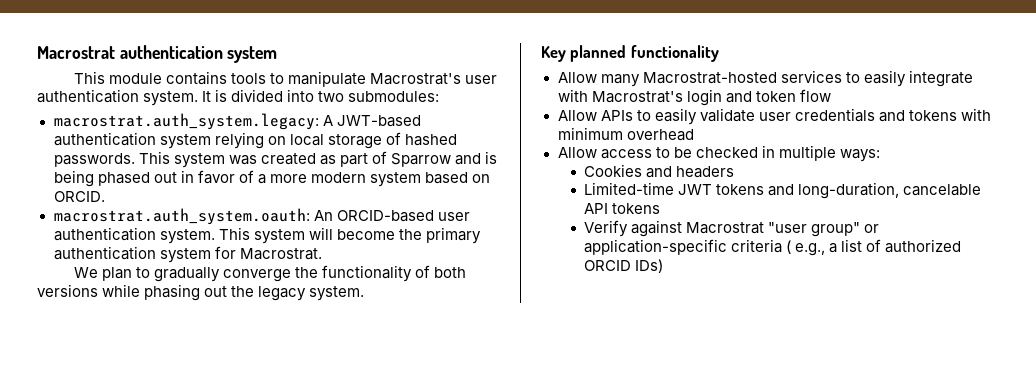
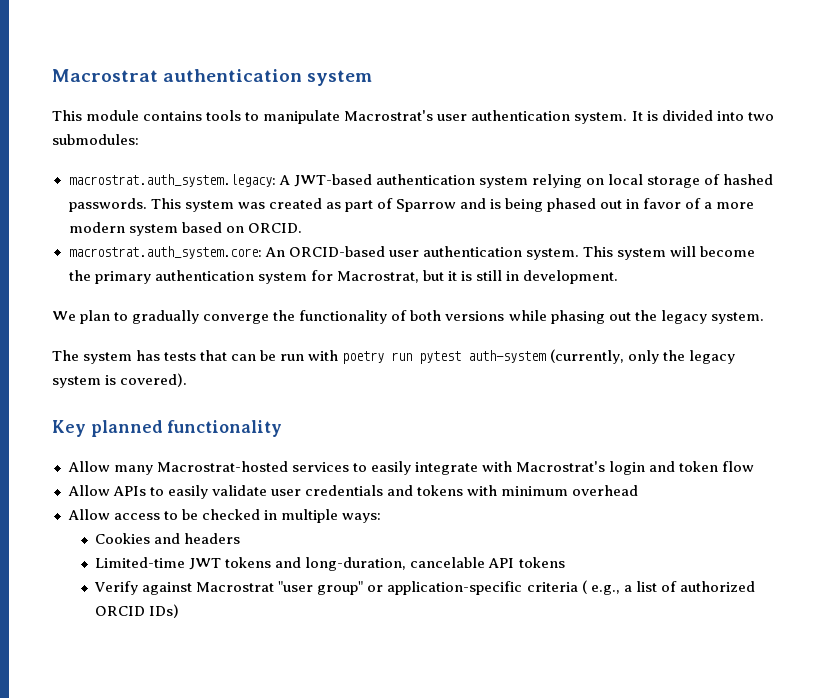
[53,208,310,225] macrostrat.auth_system.oauth: -> [68,246,262,259] macrostrat.auth_system.core:
[239,248,322,260] Macrostrat. -> [336,270,619,284] Macrostrat, but it is still in development.
(365, 293) none -> [52,349,735,364] [52,373,188,388] // The system has tests that can be run with poetry run pytest auth-system (currently, only the legacy system is covered).

